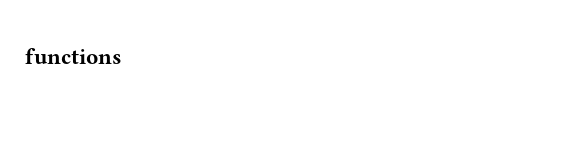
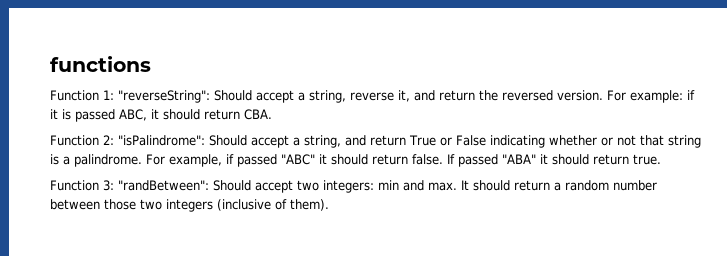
(122, 56) none -> [50,90,695,103] [50,109,272,122] [50,135,701,148] [50,154,661,167] [50,180,657,193] [50,199,329,212] // Function 1: "reverseString": Should accept a string, reverse it, and return the reversed version. For example: if it is passed ABC, it should return CBA. // Function 2: "isPalindrome": Should accept a string, and return True or False indicating whether or not that string is a palindrome. For example, if passed "ABC" it should return false. If passed "ABA" it should return true. // Function 3: "randBetween": Should accept two integers: min and max. It should return a random number between those two integers (inclusive of them).

